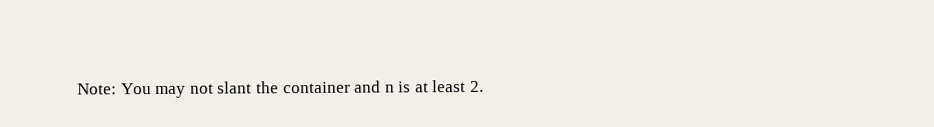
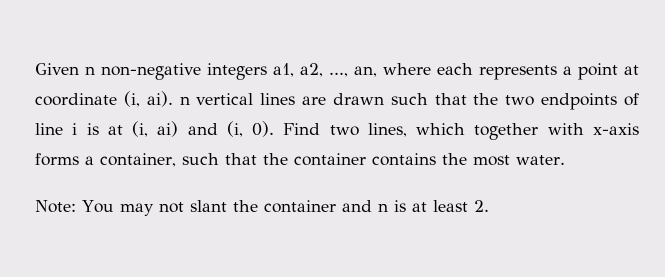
(77, 89) none -> [35,63,639,80] [35,91,639,110] [35,121,639,140] [35,153,565,167] Given n non-negative integers a1, a2, ..., an, where each represents a point at coordinate (i, ai). n vertical lines are drawn such that the two endpoints of line i is at (i, ai) and (i, 0). Find two lines, which together with x-axis forms a container, such that the container contains the most water. //

